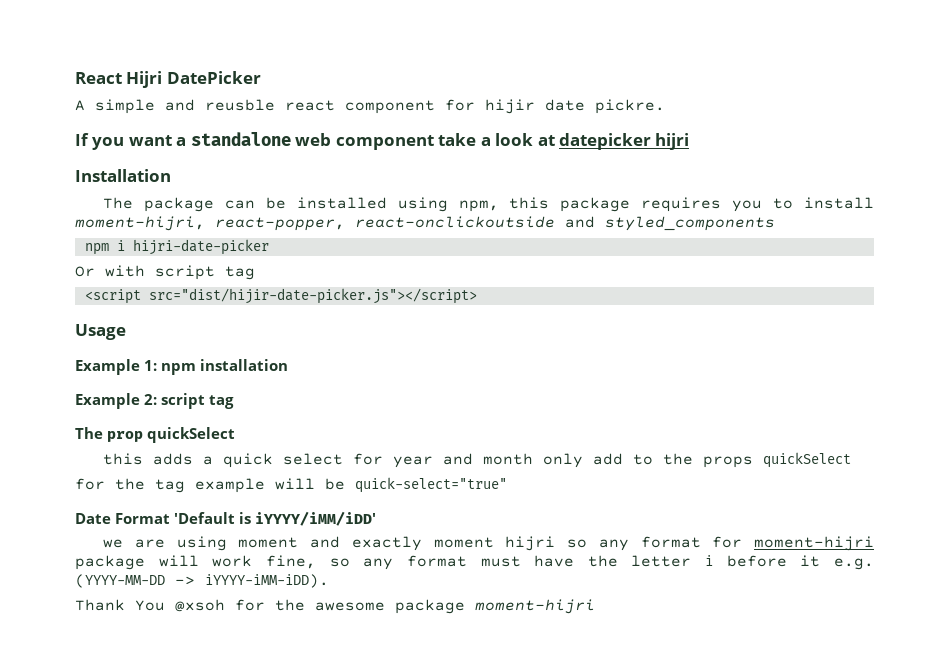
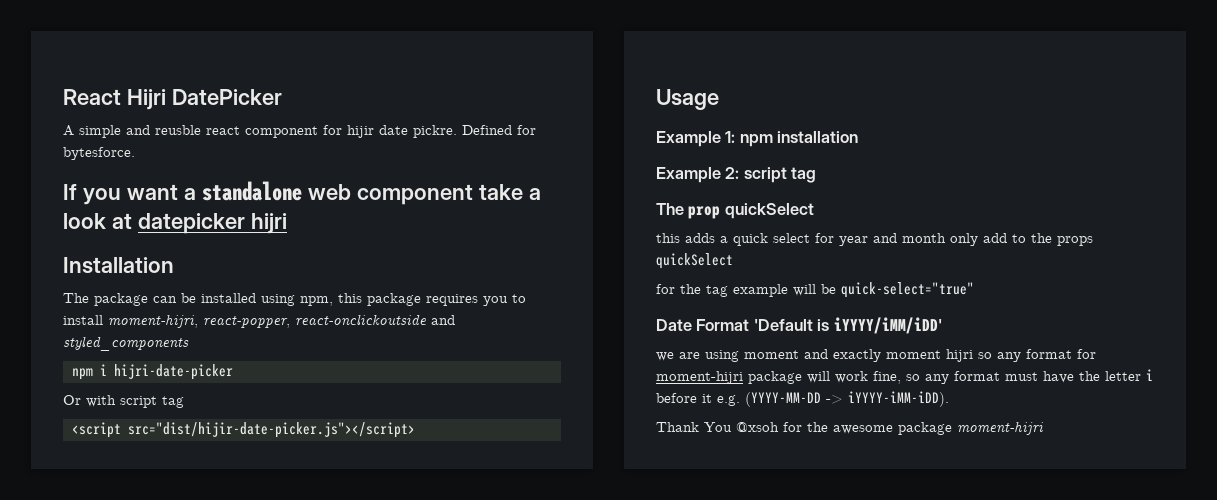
(665, 106) none -> [462,125,536,135] [63,147,135,160] Defined for bytesforce.

